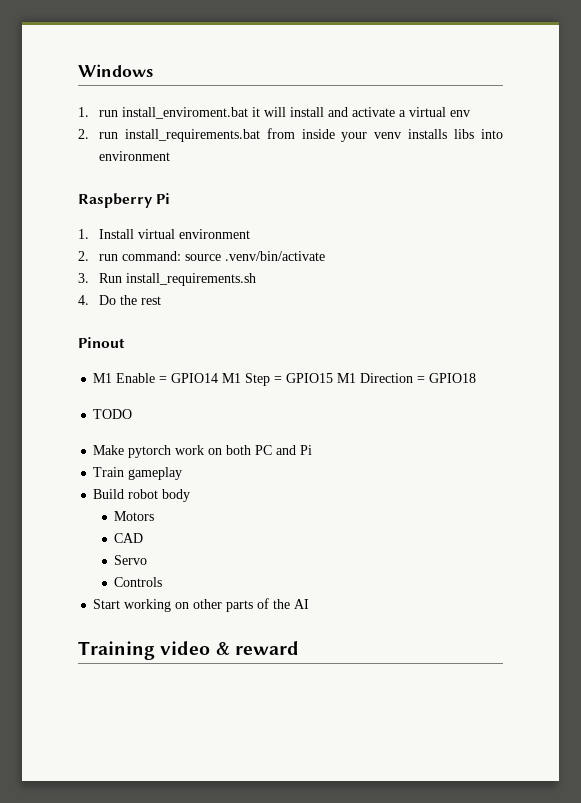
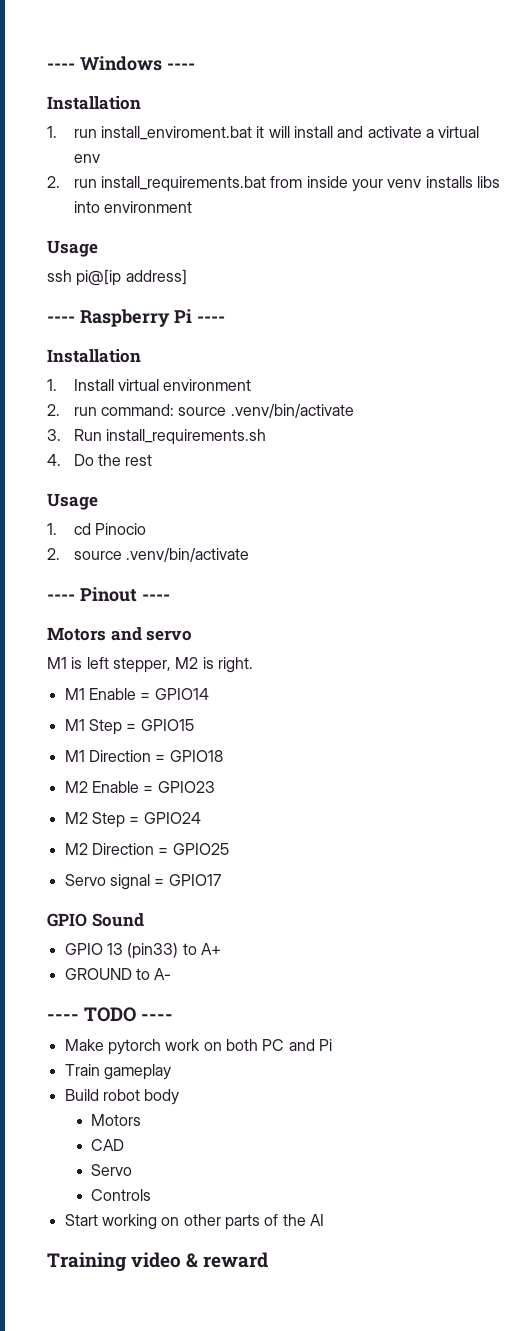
(78, 70) none -> [47,63,75,70] ----
(153, 70) none -> [166,63,195,70] [47,96,141,110] ---- // Installation
(170, 156) none -> [47,240,98,257] [47,269,187,286] [47,316,75,323] Usage // ssh pi@[ip address] // ----
(171, 198) none -> [196,316,225,323] [47,349,141,363] ---- // Installation
[78,337,125,348] Pinout -> [47,493,98,510] [47,523,146,535] [47,548,249,562] [47,587,170,602] [47,627,193,641] [47,657,253,673] Usage // 1. cd Pinocio // 2. source .venv/bin/activate // ---- Pinout ---- // Motors and servo // M1 is left stepper, M2 is right.
(219, 378) none -> (209, 694) //
(334, 378) none -> (194, 725) //
(477, 378) none -> [64,781,215,793] [64,812,201,828] [64,843,229,855] [64,874,221,890] [47,913,144,927] [64,943,221,959] [64,968,172,980] [47,1014,79,1021] M2 Enable = GPIO23 // M2 Step = GPIO24 // M2 Direction = GPIO25 // Servo signal = GPIO17 // GPIO Sound // GPIO 13 (pin33) to A+ // GROUND to A- // ----
(133, 414) none -> [141,1014,174,1021] ----

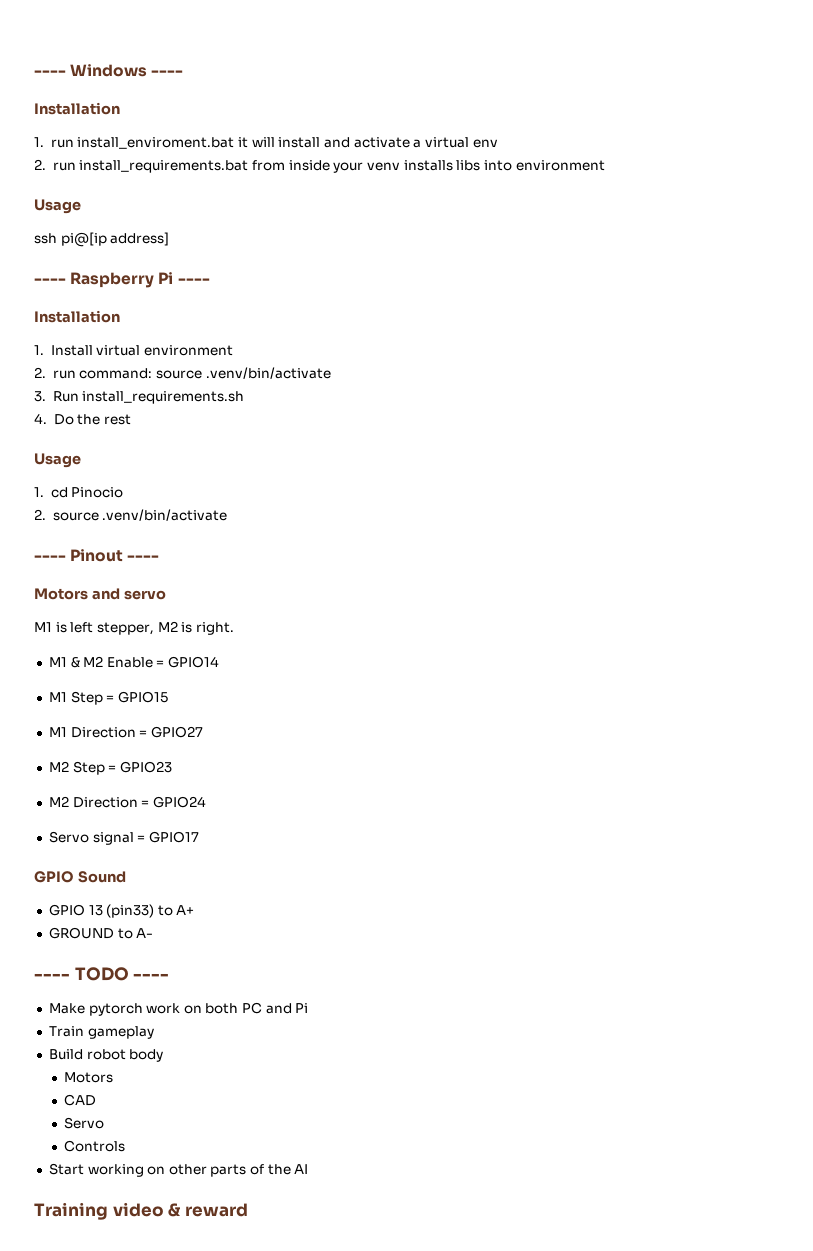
(85, 694) none -> [70,656,104,668] & M2
[169,750,223,762] [64,781,139,793] GPIO18 // M2 Enable -> [150,726,203,738] [48,761,105,775] GPIO27 // M2 Step
[91,812,125,828] Step -> [72,797,138,808] Direction
[64,843,229,855] // M2 Direction = GPIO25 -> (206, 802) none

